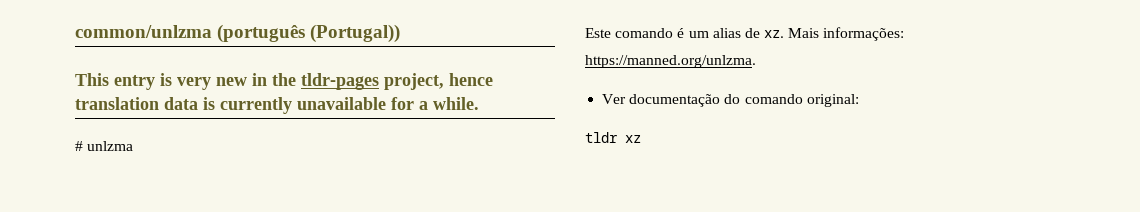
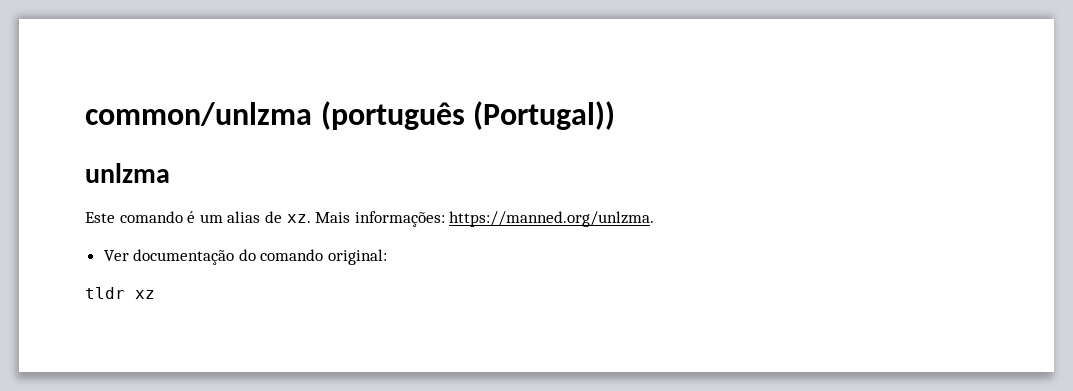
[75,73,493,90] [75,97,479,114] [75,141,83,151] This entry is very new in the tldr-pages project, hence translation data is currently unavailable for a while. // # -> (616, 115) none

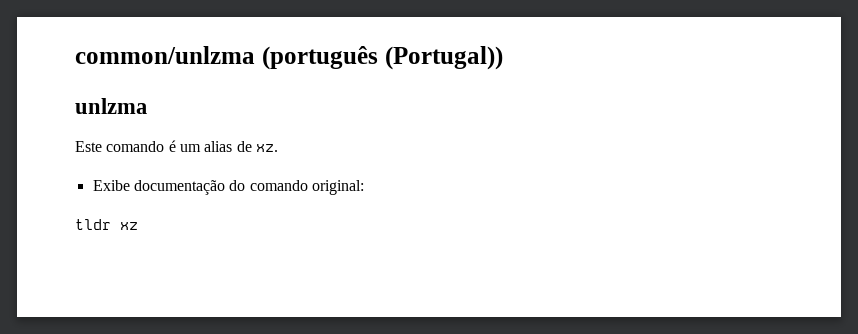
[315,211,655,227] [103,250,129,261] Mais informações: https://manned.org/unlzma. // Ver -> [92,180,130,191] // Exibe

